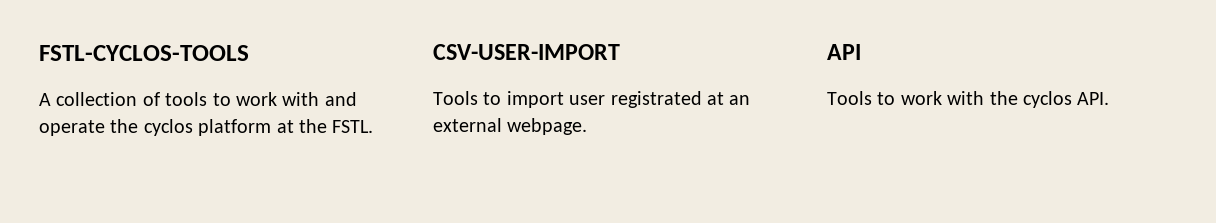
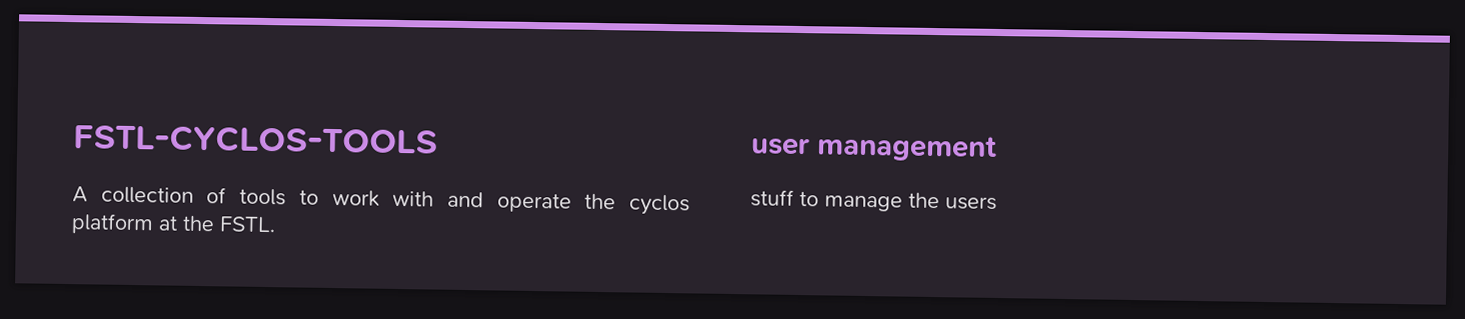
[433,44,620,60] [433,91,751,108] [433,118,588,135] [827,44,861,60] [827,91,1110,108] CSV-USER-IMPORT // Tools to import user registrated at an external webpage. // API // Tools to work with the cyclos API. -> [751,134,997,162] [750,189,997,212] user management // stuff to manage the users

